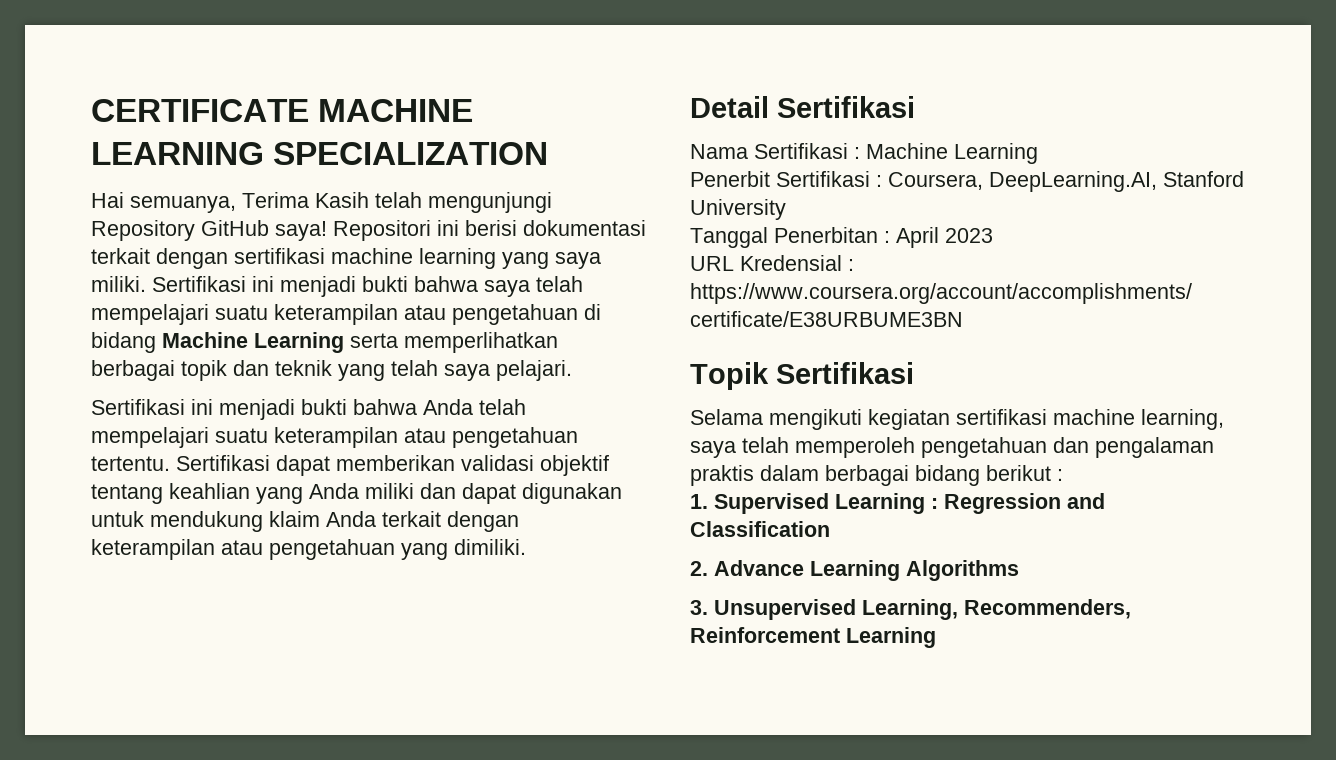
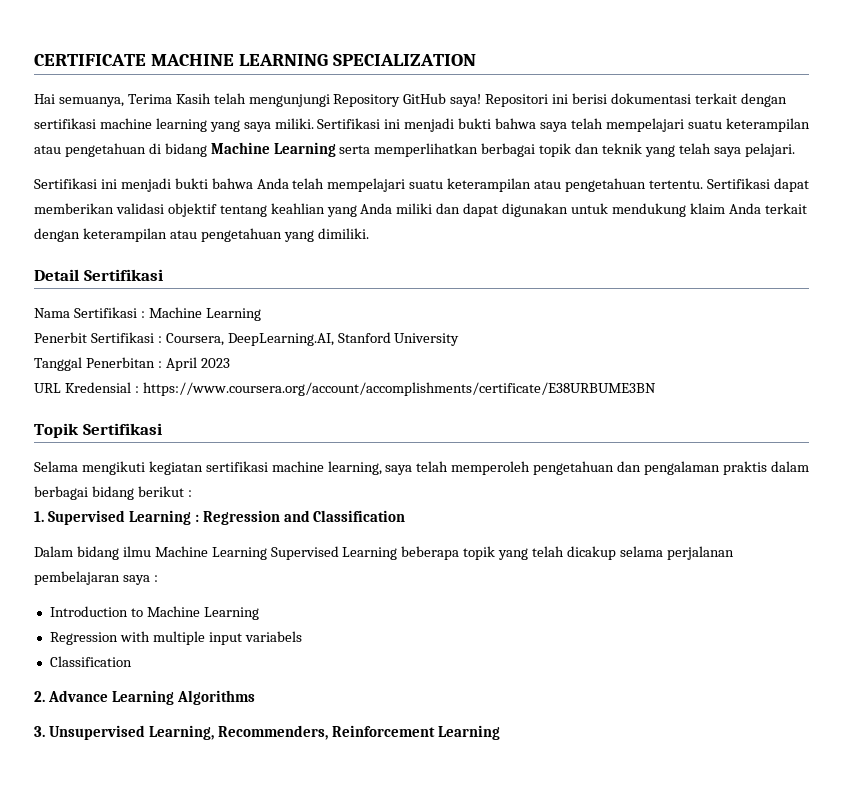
(830, 529) none -> [34,546,734,560] [34,571,158,585] [49,606,259,620] [49,631,302,645] [49,656,132,667] // Dalam bidang ilmu Machine Learning Supervised Learning beberapa topik yang telah dicakup selama perjalanan pembelajaran saya : // Introduction to Machine Learning // Regression with multiple input variabels // Classification

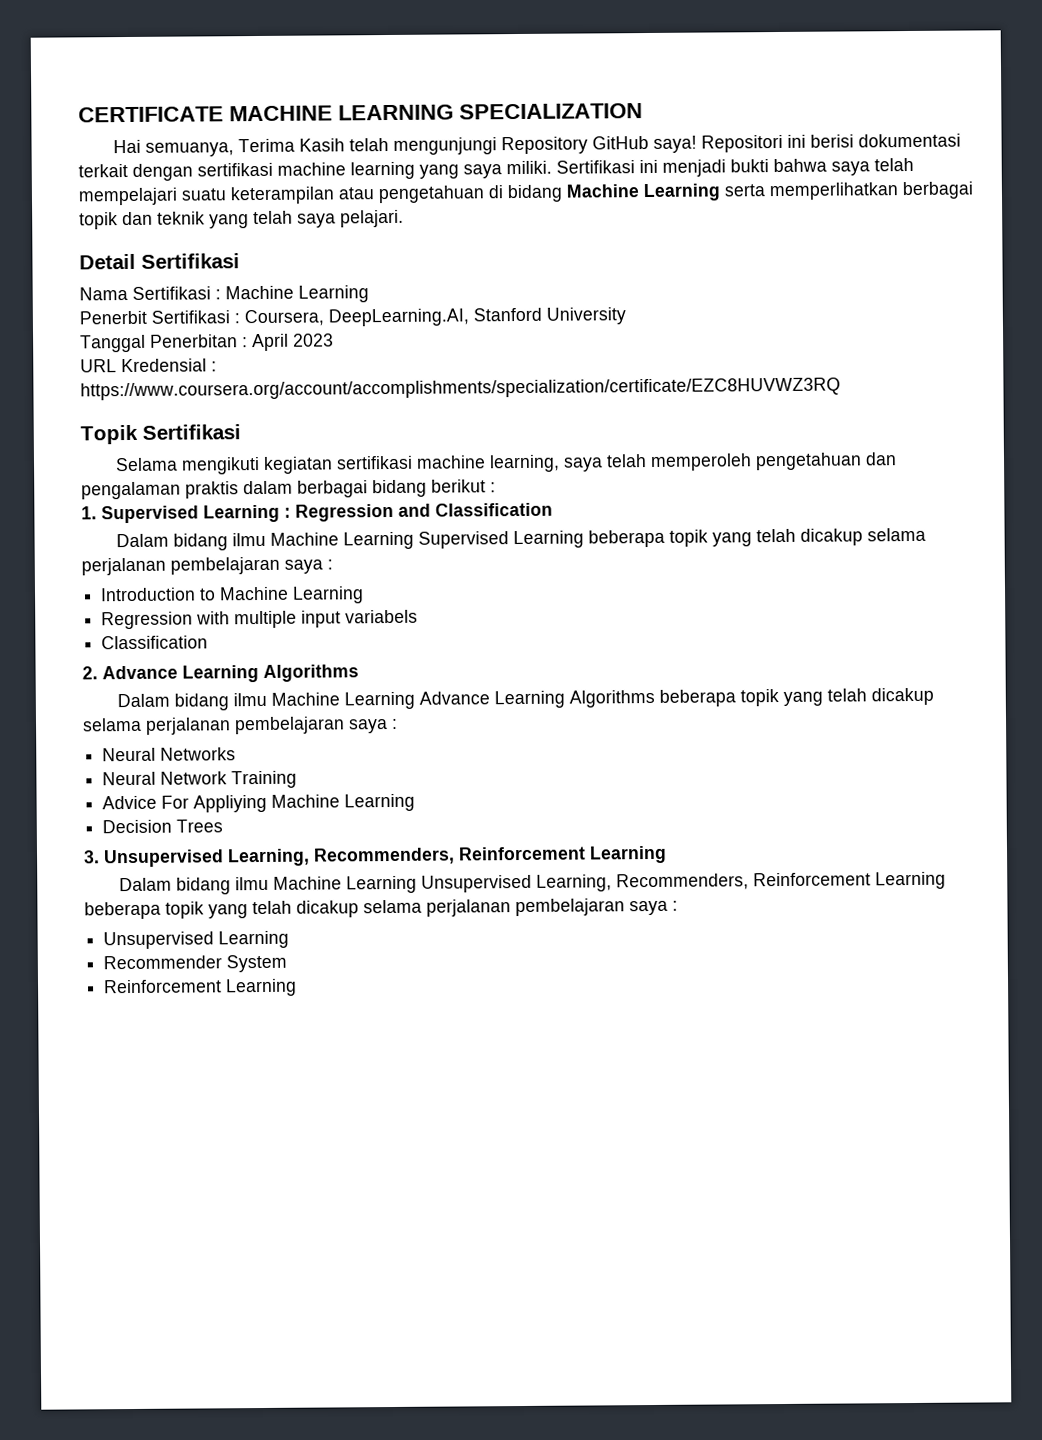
[34,178,809,192] [34,203,807,217] [34,228,369,242] // Sertifikasi ini menjadi bukti bahwa Anda telah mempelajari suatu keterampilan atau pengetahuan tertentu. Sertifikasi dapat memberikan validasi objektif tentang keahlian yang Anda miliki dan dapat digunakan untuk mendukung klaim Anda terkait dengan keterampilan atau pengetahuan yang dimiliki. -> (404, 218) none
[142,382,656,396] https://www.coursera.org/account/accomplishments/certificate/E38URBUME3BN -> [80,377,841,401] https://www.coursera.org/account/accomplishments/specialization/certificate/EZC8HUVWZ3RQ
(255, 697) none -> [116,687,934,711] [82,716,398,735] [102,747,237,762] [102,770,298,789] [102,793,416,813] [102,819,224,834] // Dalam bidang ilmu Machine Learning Advance Learning Algorithms beberapa topik yang telah dicakup selama perjalanan pembelajaran saya : // Neural Networks // Neural Network Training // Advice For Appliying Machine Learning // Decision Trees
(500, 732) none -> [118,871,946,895] [84,898,678,920] [103,930,290,950] [103,954,288,973] [103,978,298,997] // Dalam bidang ilmu Machine Learning Unsupervised Learning, Recommenders, Reinforcement Learning beberapa topik yang telah dicakup selama perjalanan pembelajaran saya : // Unsupervised Learning // Recommender System // Reinforcement Learning

